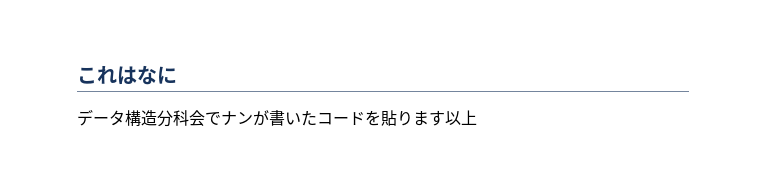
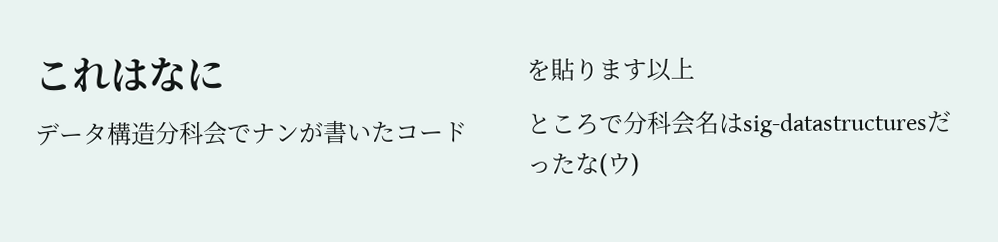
(477, 117) none -> [526,110,952,138] [527,152,640,177] // ところで分科会名はsig-datastructuresだったな(ウ)

